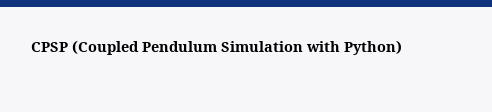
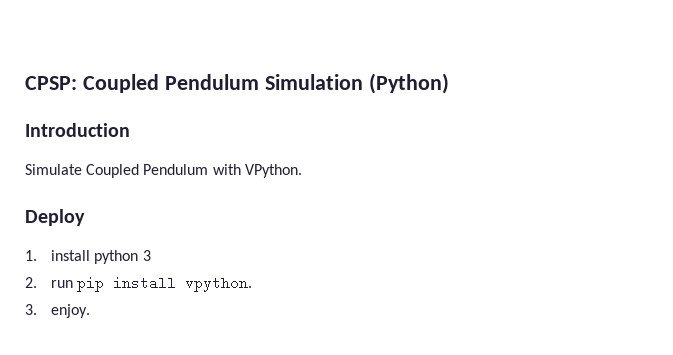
[31,40,402,55] CPSP (Coupled Pendulum Simulation with Python) -> [25,73,449,94] [25,123,130,137] [25,164,302,178] [25,209,85,226] [25,250,151,264] [25,276,253,292] [25,304,91,318] CPSP: Coupled Pendulum Simulation (Python) // Introduction // Simulate Coupled Pendulum with VPython. // Deploy // 1. install python 3 // 2. run pip install vpython. // 3. enjoy.

